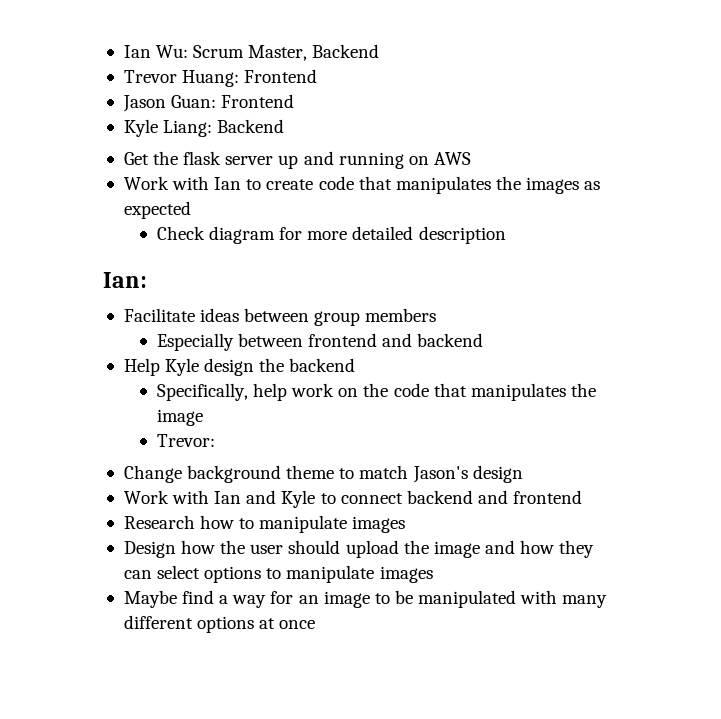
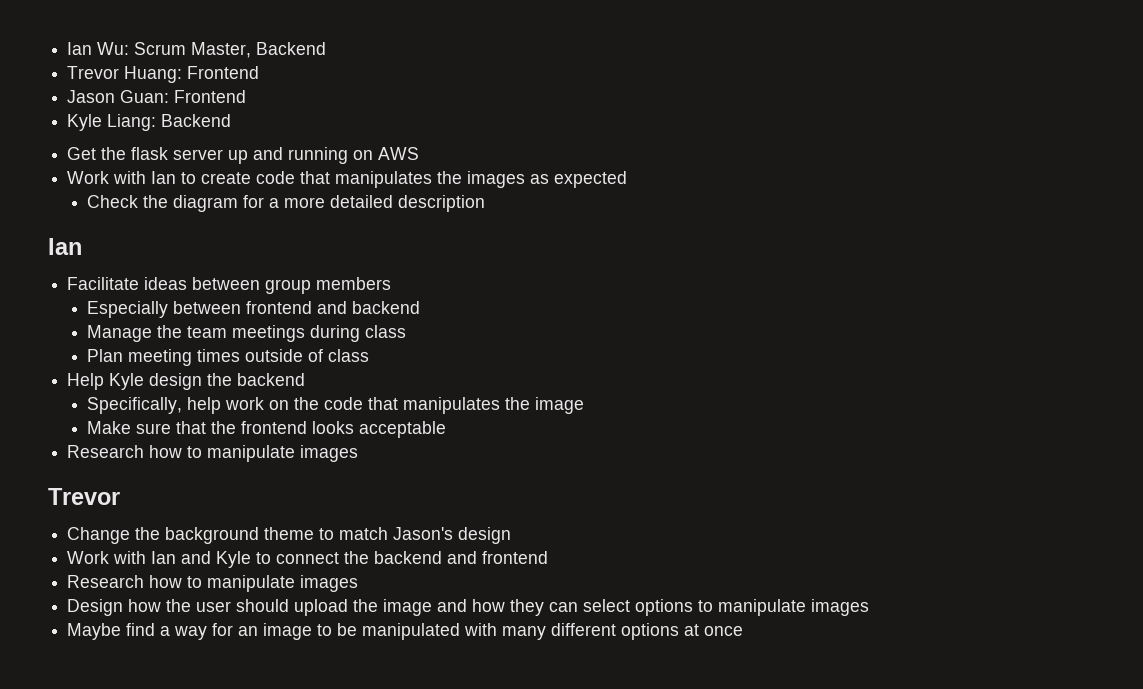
(205, 233) none -> [143,195,169,208] the
(303, 233) none -> [269,198,280,208] a
[103,272,147,288] Ian: -> [48,238,82,255] Ian
(484, 340) none -> [87,325,407,342] [87,349,370,366] // Manage the team meetings during class // Plan meeting times outside of class
[156,434,215,447] Trevor: -> [87,421,447,438] [67,445,359,462] [48,488,120,505] Make sure that the frontend looks acceptable // Research how to manipulate images // Trevor
(182, 474) none -> [135,527,161,540] the
(403, 498) none -> [344,551,370,564] the

